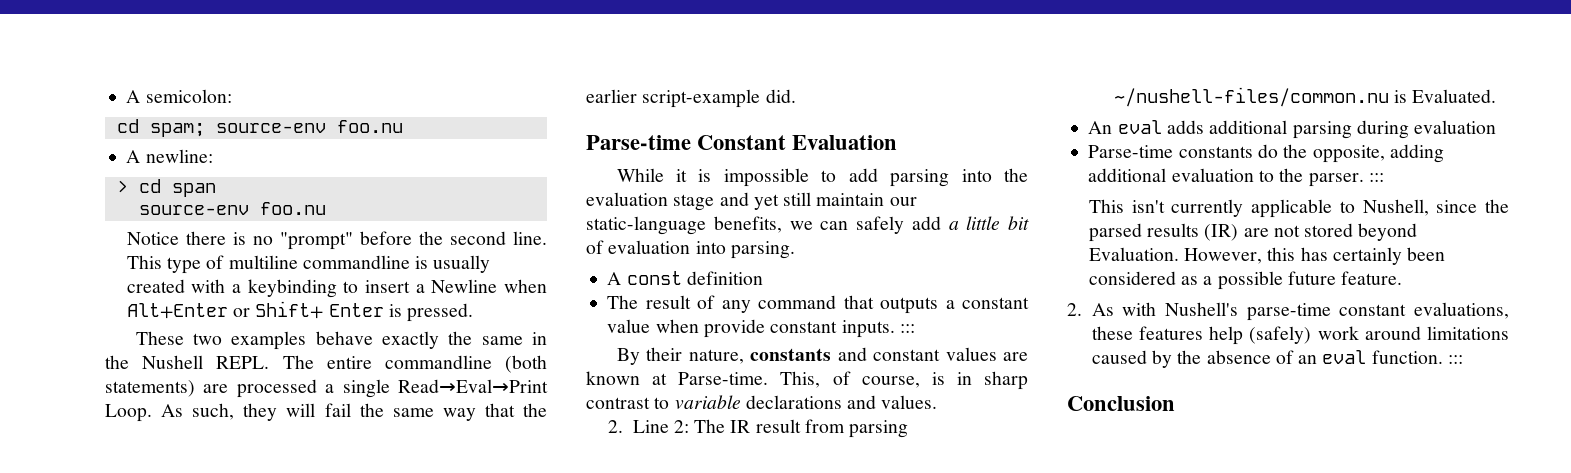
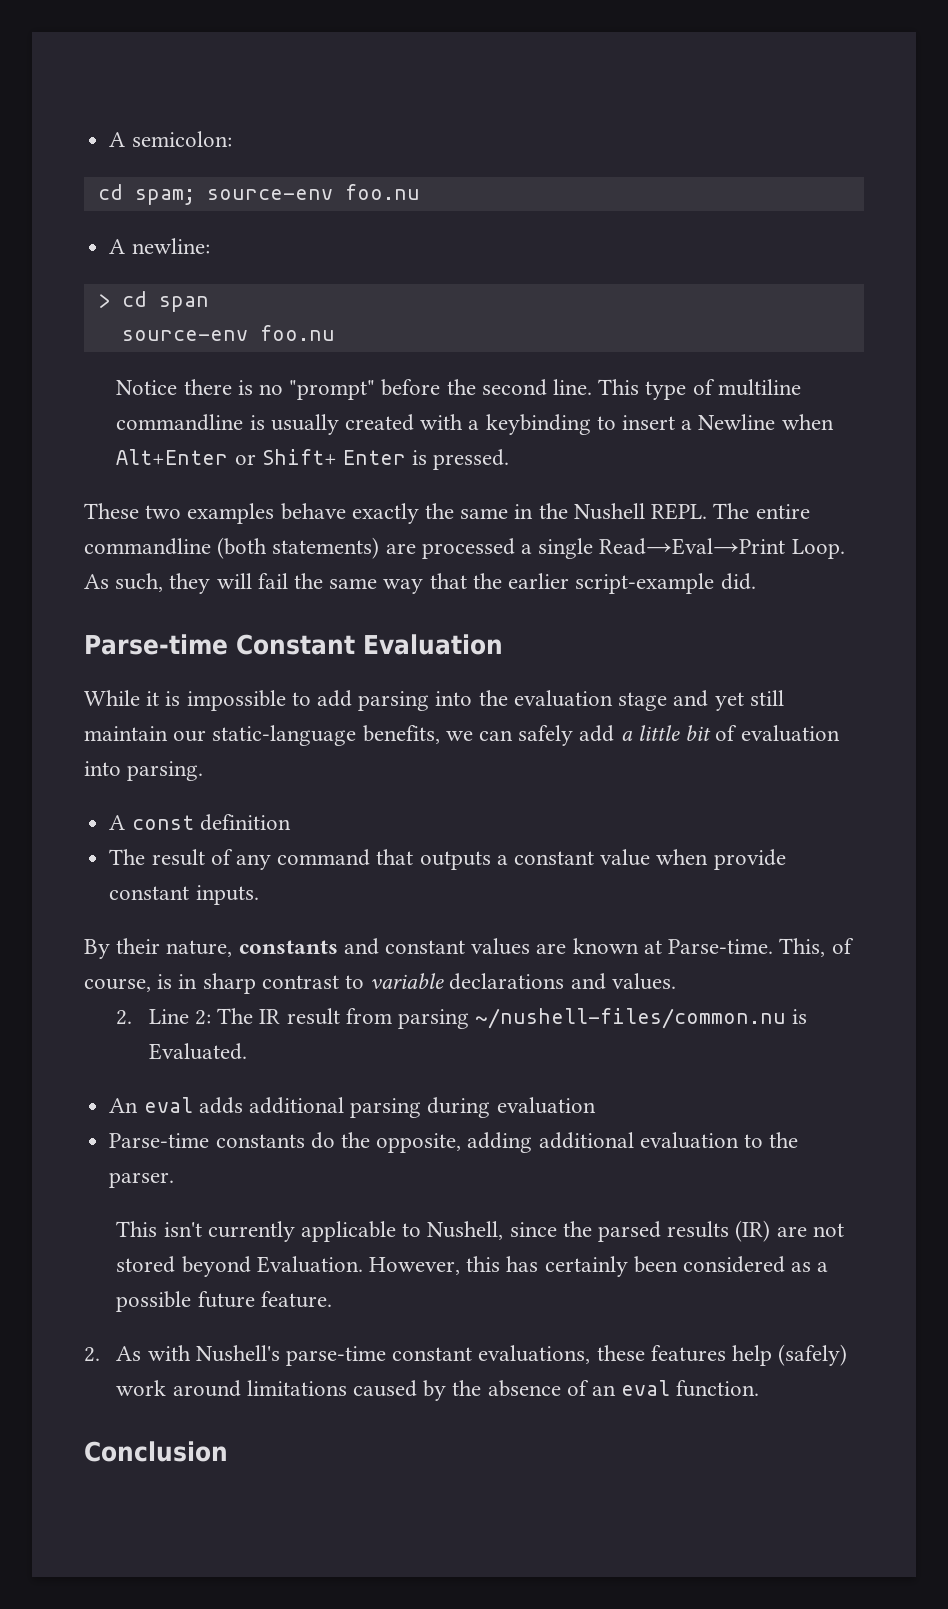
[899,324,915,333] ::: -> (259, 895) none
[1368,173,1384,182] ::: -> (175, 1180) none
[1447,355,1463,364] ::: -> (760, 1388) none

